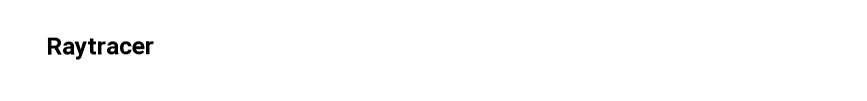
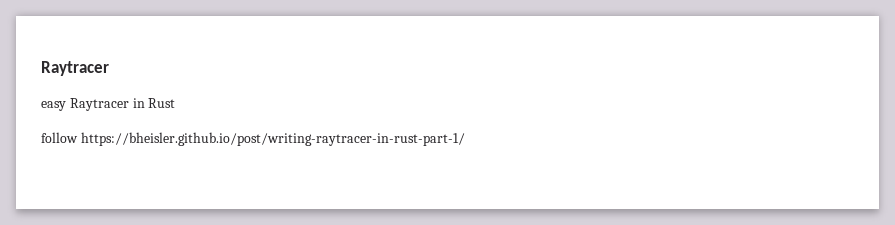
[45,37,155,60] Raytracer -> [41,61,109,76] [41,98,176,111] [41,132,465,146] Raytracer // easy Raytracer in Rust // follow https://bheisler.github.io/post/writing-raytracer-in-rust-part-1/

